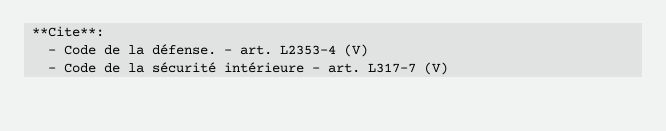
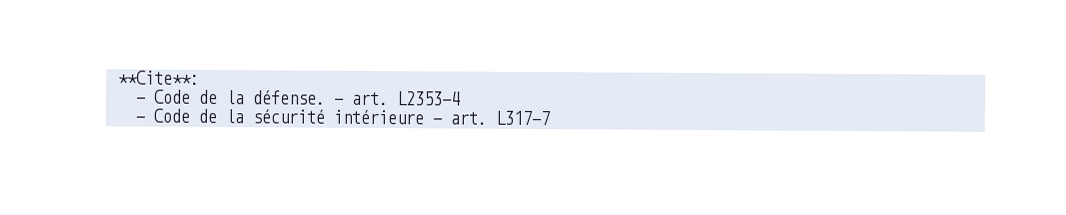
[343,44,368,57] (V) -> (461, 98) none
[423,62,448,75] (V) -> (550, 118) none

